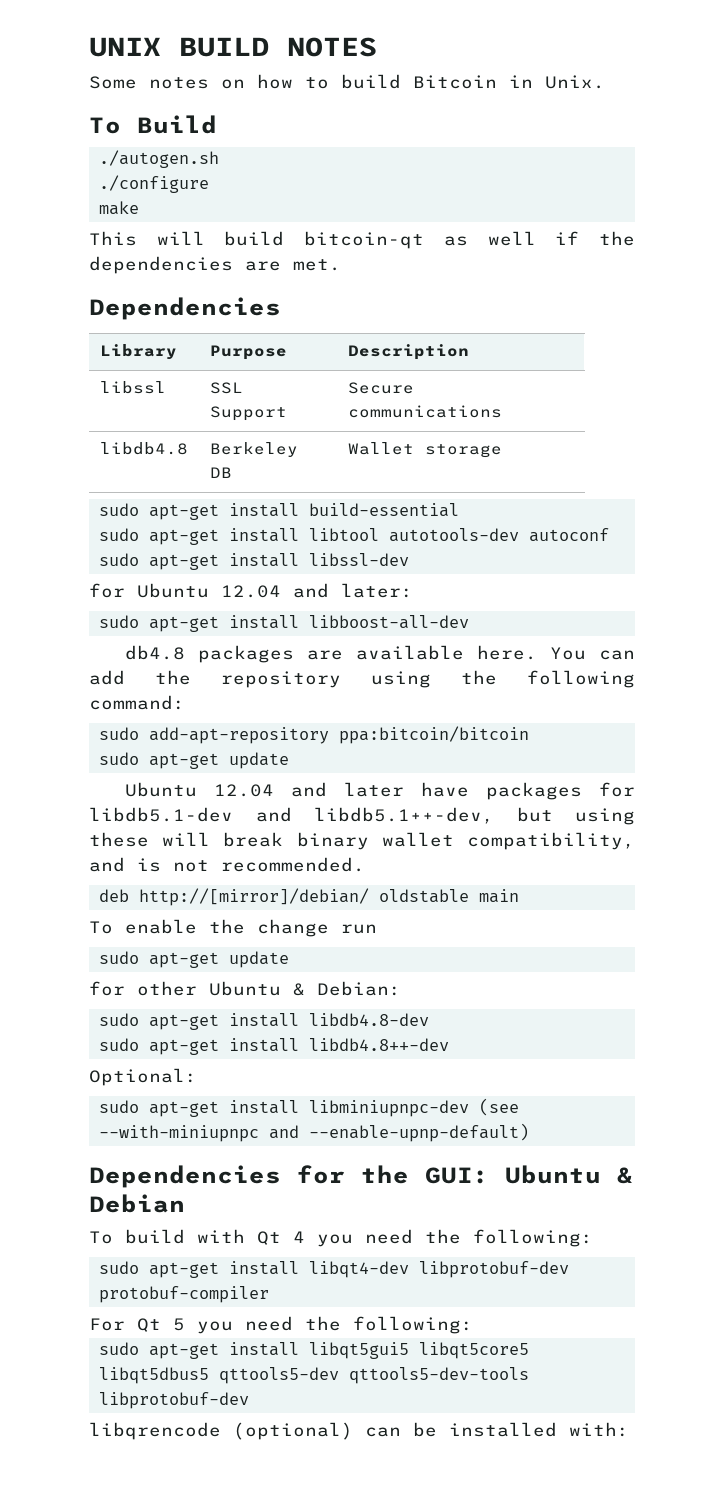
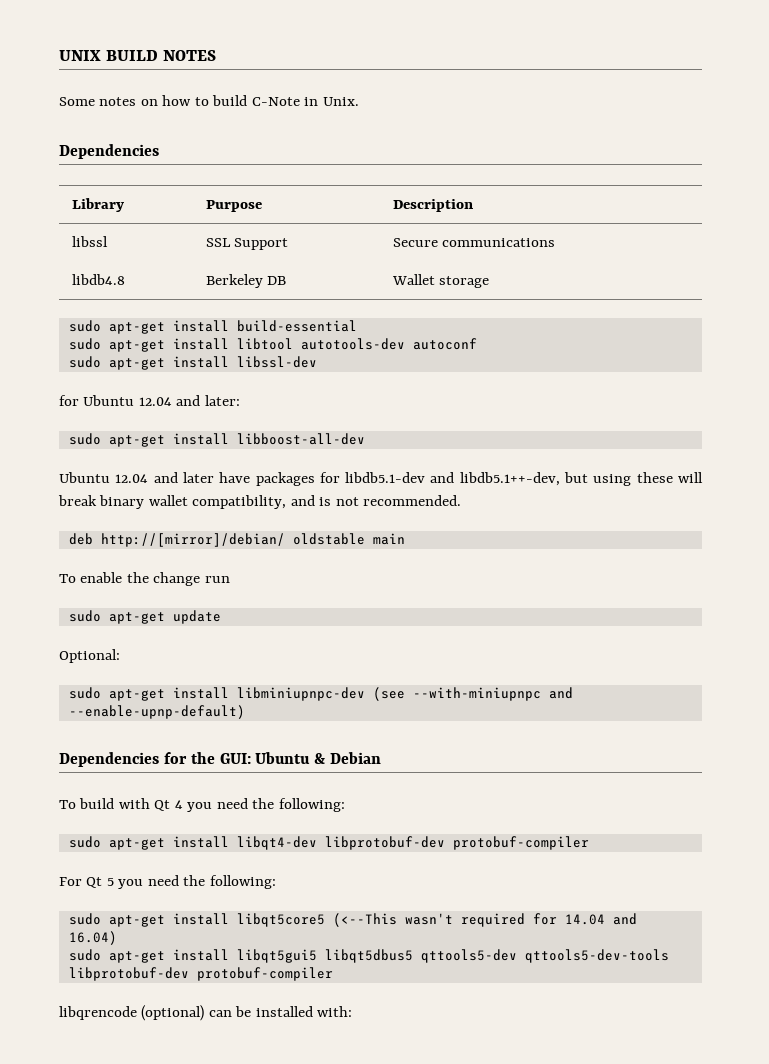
[413,75,497,89] Bitcoin -> [251,97,300,106] C-Note
[89,115,217,134] [98,150,219,168] [98,175,209,193] [98,201,139,215] [89,231,635,249] [89,256,341,274] // To Build // ./autogen.sh // ./configure // make // This will build bitcoin-qt as well if the dependencies are met. -> (359, 101) none
[124,645,635,663] [89,670,635,688] [89,695,185,710] [98,726,529,744] [98,752,289,769] // db4.8 packages are available here. You can add the repository using the following command: // sudo add-apt-repository ppa:bitcoin/bitcoin // sudo apt-get update -> (365, 439) none
[89,981,401,996] [98,1013,429,1030] [98,1038,449,1055] // for other Ubuntu & Debian: // sudo apt-get install libdb4.8-dev // sudo apt-get install libdb4.8++-dev -> (221, 617) none
(473, 1325) none -> [68,913,637,927] [68,931,117,945] // sudo apt-get install libqt5core5 (<--This wasn't required for 14.04 and 16.04)
[418,1342,529,1359] libqt5core5 -> (317, 956) none
(249, 1400) none -> [196,967,333,981] protobuf-compiler

